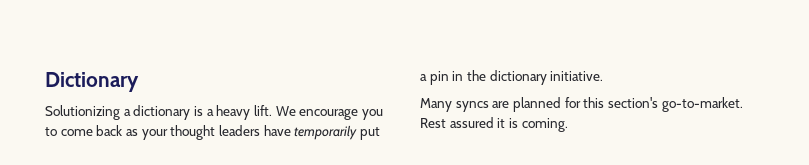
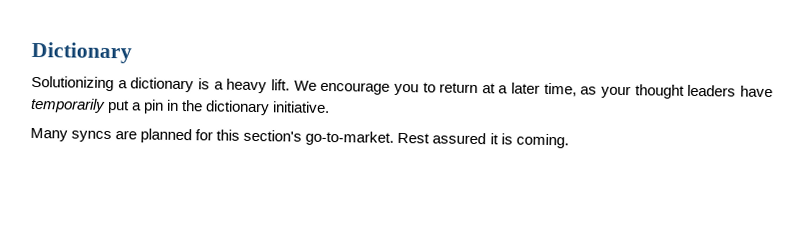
[60,125,123,136] come back -> [439,82,577,97] return at a later time,

